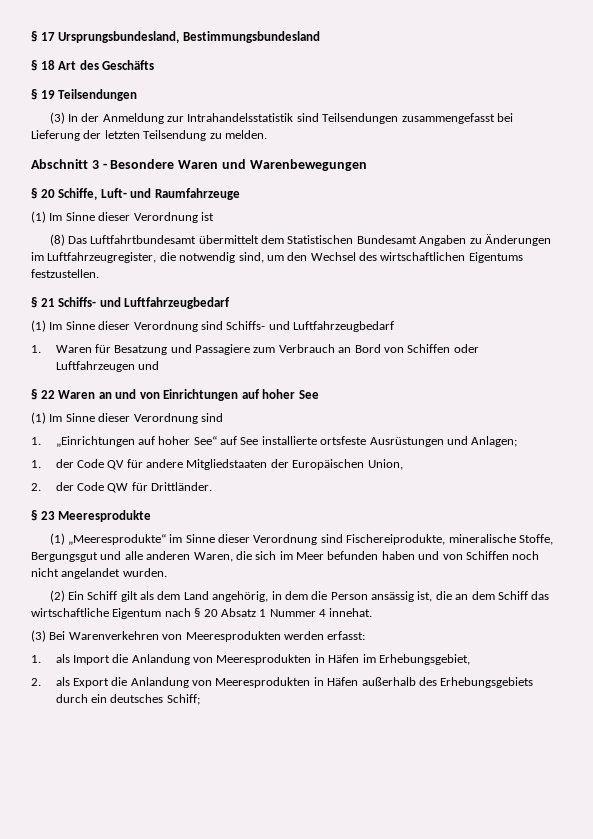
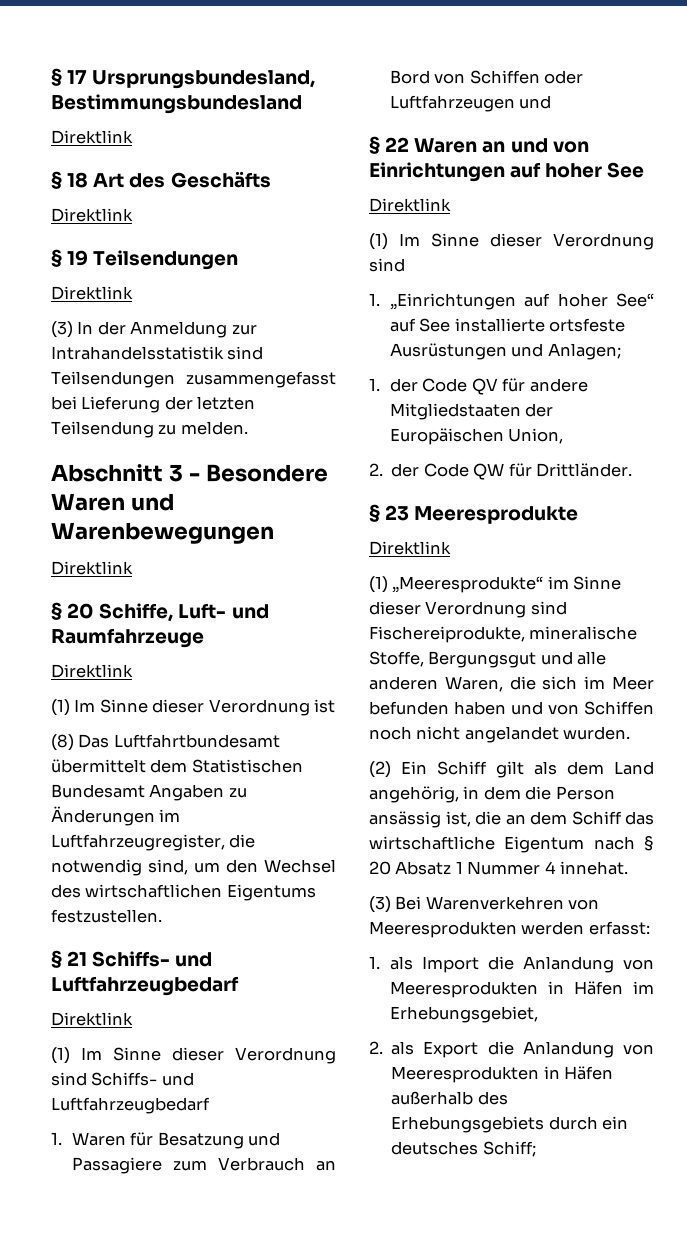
(320, 37) none -> [51,130,133,144] // Direktlink
(155, 65) none -> [51,208,133,222] // Direktlink
(138, 95) none -> [51,286,133,300] // Direktlink
(367, 165) none -> [51,561,133,575] // Direktlink
(240, 194) none -> [51,664,133,678] // Direktlink
(231, 303) none -> [51,1012,133,1026] // Direktlink
(319, 394) none -> [369,198,451,212] // Direktlink
(152, 516) none -> [369,541,451,555] // Direktlink

